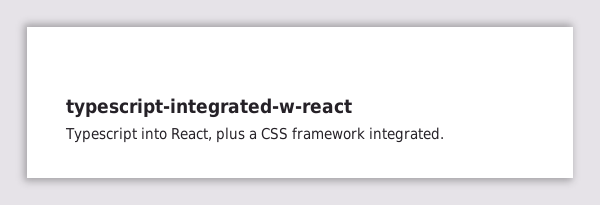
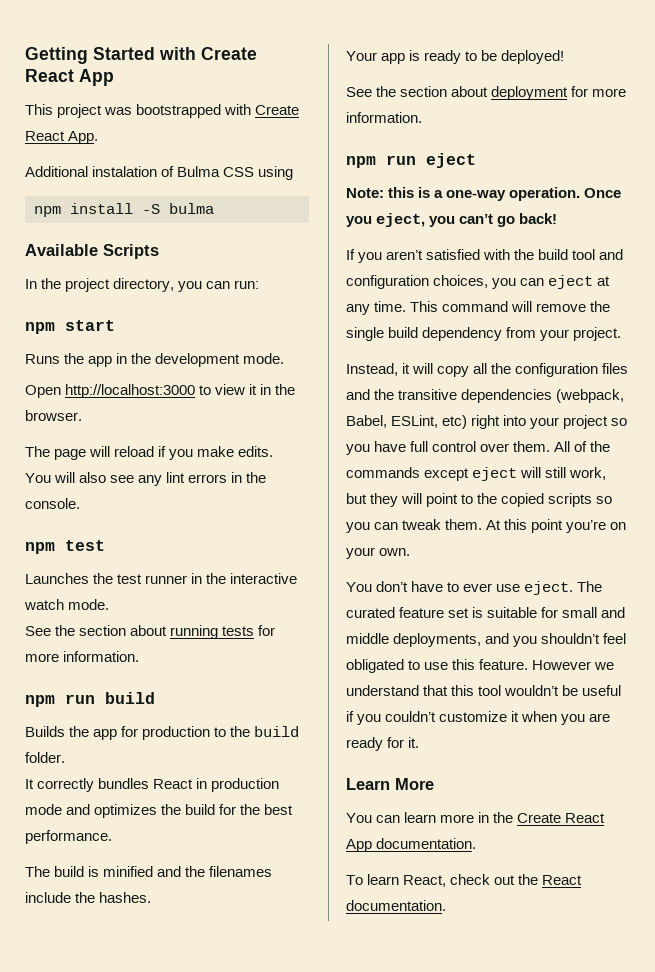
[66,98,352,118] [65,127,444,143] typescript-integrated-w-react // Typescript into React, plus a CSS framework integrated. -> [25,47,257,64] [25,69,114,86] [25,104,300,118] [25,131,99,144] [25,166,294,180] [34,203,214,217] [25,244,159,259] [25,278,260,292] [25,320,115,334] [25,353,285,367] [25,384,296,398] [25,410,82,421] [25,446,274,460] [25,472,267,486] [25,498,80,509] [25,540,105,554] [25,573,298,584] [24,599,110,610] [25,625,276,639] [25,651,140,662] [25,692,155,707] [25,726,300,740] [25,752,65,763] [25,778,280,792] [25,804,294,818] [25,830,112,844] [25,866,273,877] [25,892,152,903] [346,50,565,64] [346,86,627,100] [346,112,422,123] [346,153,476,168] [346,187,622,201] [346,213,558,227] [346,249,624,263] [346,275,611,289] [346,301,611,315] [346,327,622,341] [346,363,629,377] [346,389,625,403] [346,415,628,429] [346,441,611,455] [346,467,607,481] [346,493,613,507] [346,519,627,533] [346,547,411,559] [346,581,603,595] [346,607,626,618] [346,633,627,647] [346,659,615,673] [346,685,622,696] [346,711,611,725] [346,737,420,751] [346,778,434,790] [346,812,606,823] [346,838,477,852] [346,874,583,887] [346,900,446,911] Getting Started with Create React App // This project was bootstrapped with Create React App. // Additional instalation of Bulma CSS using // npm install -S bulma // Available Scripts // In the project directory, you can run: // npm start // Runs the app in the development mode. // Open http://localhost:3000 to view it in the browser. // The page will reload if you make edits. // You will also see any lint errors in the console. // npm test // Launches the test runner in the interactive watch mode. // See the section about running tests for more information. // npm run build // Builds the app for production to the build folder. // It correctly bundles React in production mode and optimizes the build for the best performance. // The build is minified and the filenames include the hashes. // Your app is ready to be deployed! // See the section about deployment for more information. // npm run eject // Note: this is a one-way operation. Once you eject, you can’t go back! // If you aren’t satisfied with the build tool and configuration choices, you can eject at any time. This command will remove the single build dependency from your project. // Instead, it will copy all the configuration files and the transitive dependencies (webpack, Babel, ESLint, etc) right into your project so you have full control over them. All of the commands except eject will still work, but they will point to the copied scripts so you can tweak them. At this point you’re on your own. // You don’t have to ever use eject. The curated feature set is suitable for small and middle deployments, and you shouldn’t feel obligated to use this feature. However we understand that this tool wouldn’t be useful if you couldn’t customize it when you are ready for it. // Learn More // You can learn more in the Create React App documentation. // To learn React, check out the React documentation.

